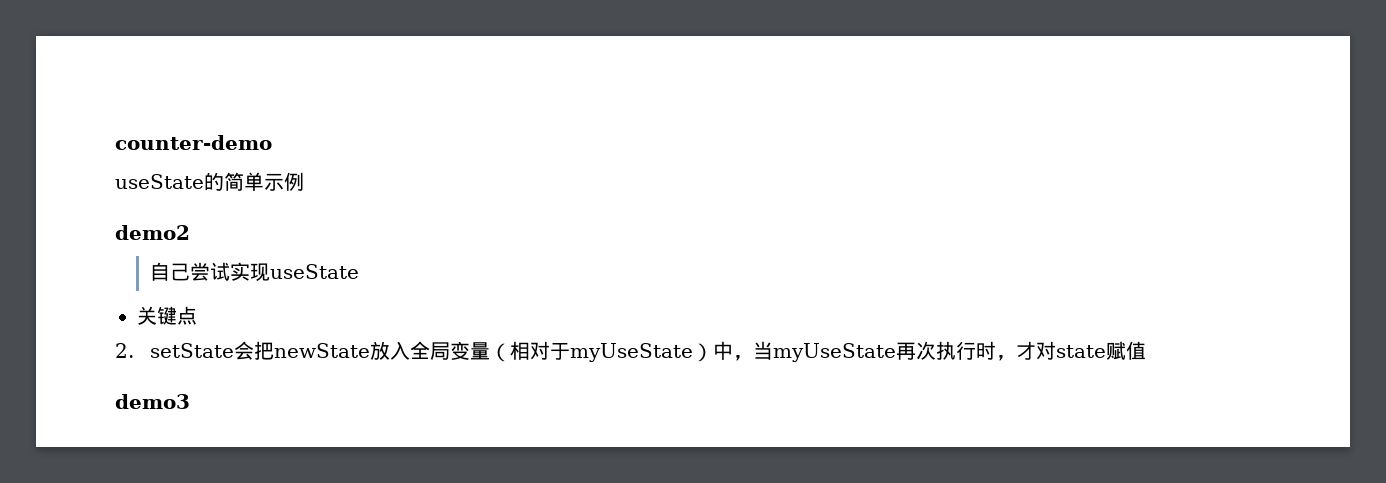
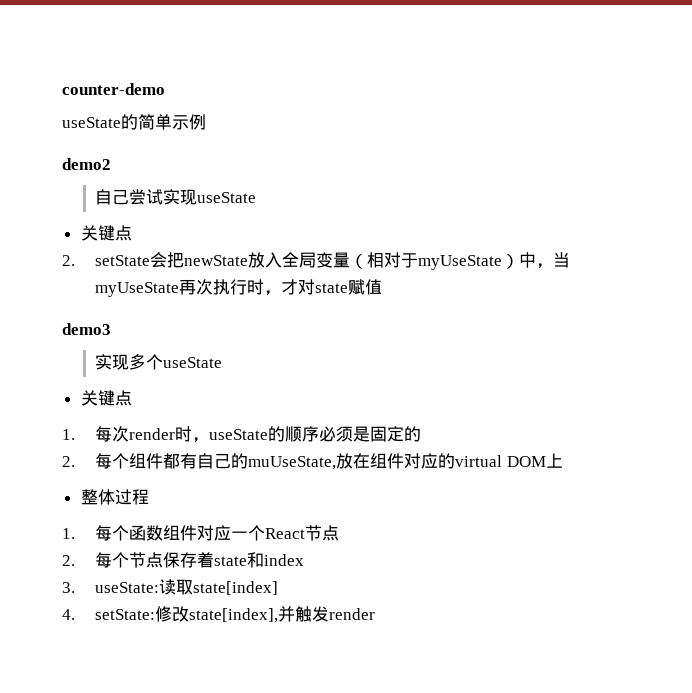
(190, 401) none -> [95,354,223,370] [80,390,132,406] [62,426,422,443] [62,453,563,470] [80,489,149,505] [62,525,340,541] [62,552,305,568] [62,579,279,595] [62,606,376,623] // 实现多个useState // 关键点 // 1.每次render时，useState的顺序必须是固定的 // 2.每个组件都有自己的muUseState,放在组件对应的virtual DOM上 // 整体过程 // 1.每个函数组件对应一个React节点 // 2.每个节点保存着state和index // 3. useState:读取state[index] // 4. setState:修改state[index],并触发render

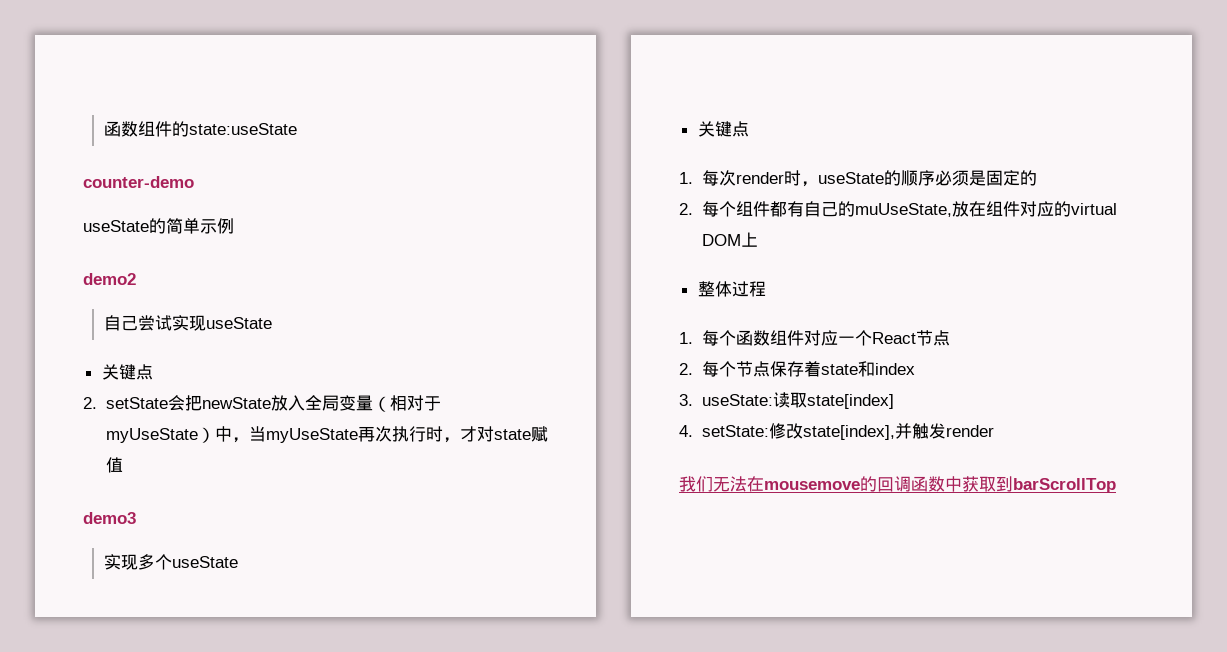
(62, 89) none -> [103,121,297,137] 函数组件的state:useState //
(376, 614) none -> [679,476,1116,493] // 我们无法在mousemove的回调函数中获取到barScrollTop

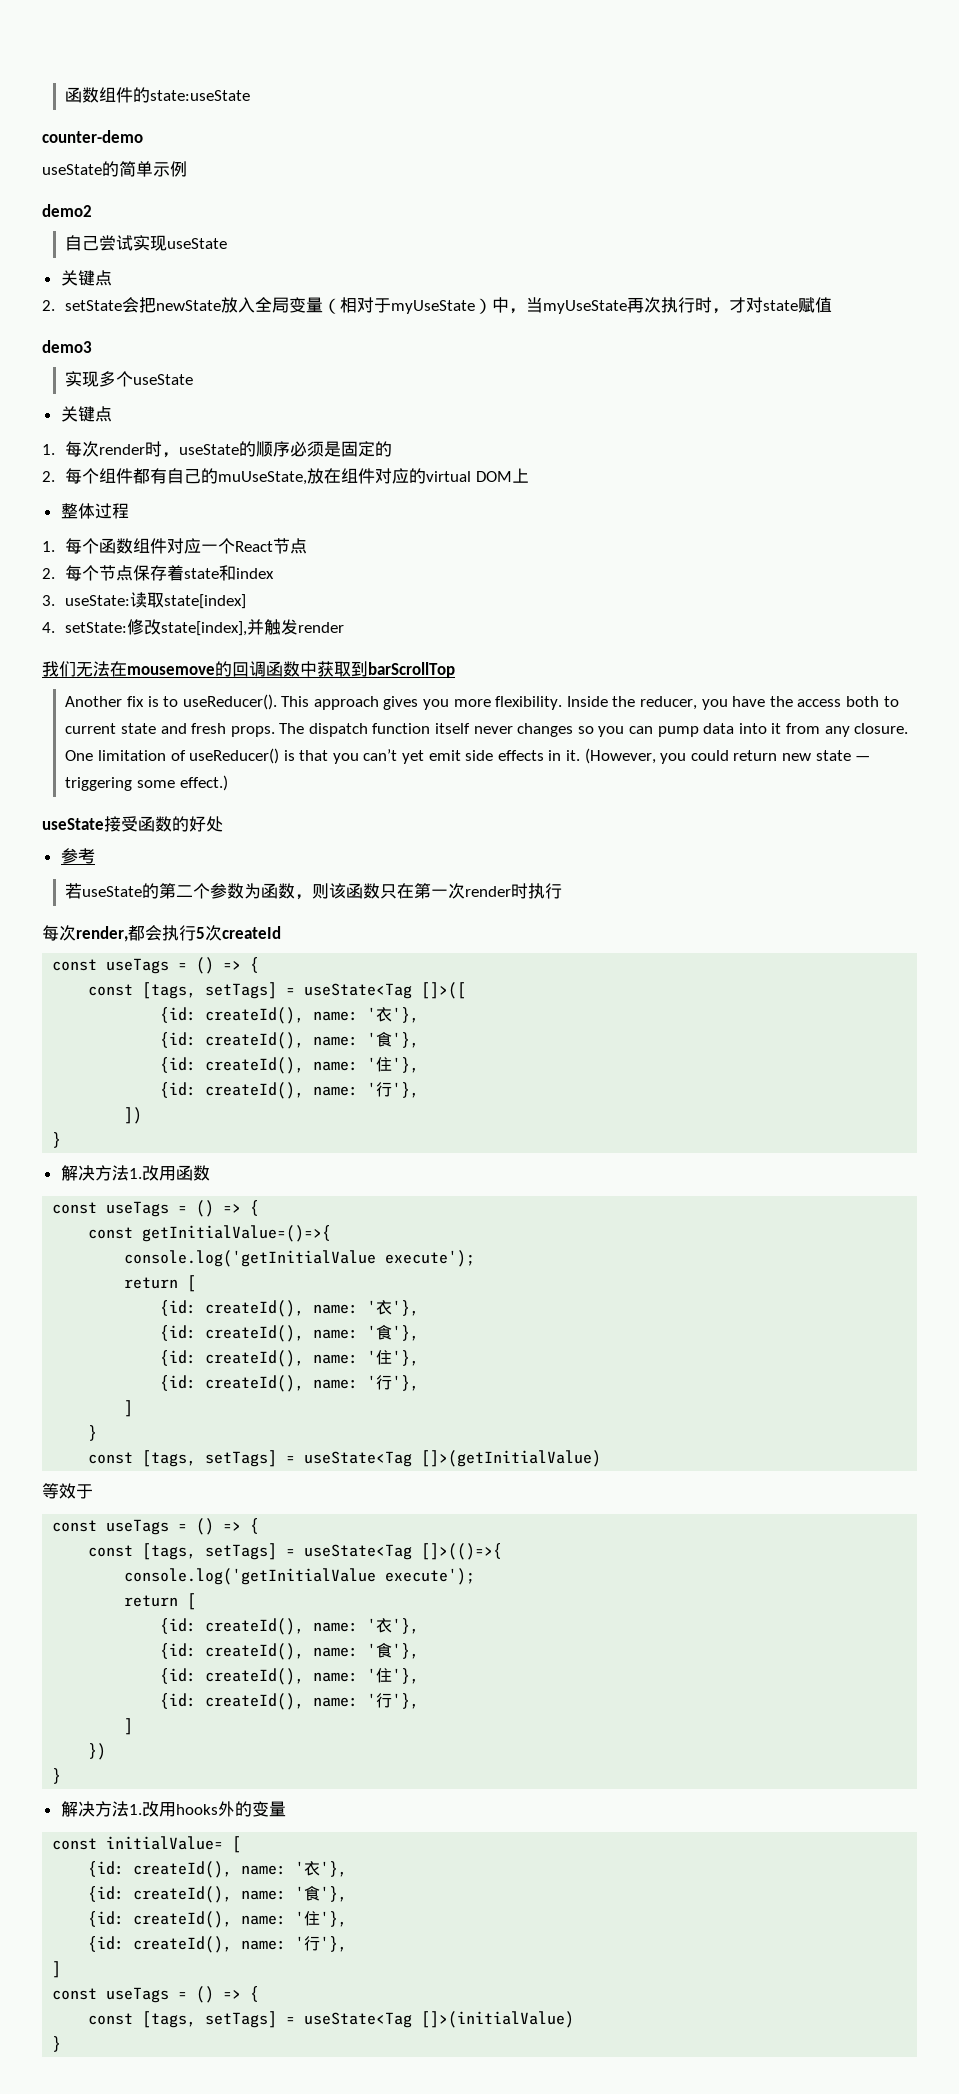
(1116, 485) none -> [65,694,899,710] [65,723,909,737] [65,748,871,764] [65,775,228,791] [42,816,223,832] [60,848,95,864] [65,883,563,900] [42,925,281,942] [52,957,260,974] [88,982,467,999] [160,1007,420,1024] [160,1031,420,1049] [160,1057,420,1074] [160,1082,420,1099] [124,1107,143,1124] [52,1132,62,1148] [60,1165,210,1181] [52,1200,260,1217] [88,1225,332,1242] [124,1250,476,1267] [124,1275,197,1292] [160,1300,420,1317] [160,1324,420,1342] [160,1350,420,1367] [160,1375,420,1392] [124,1400,134,1417] [88,1425,98,1441] [88,1450,602,1467] [42,1483,93,1499] [52,1518,260,1535] [88,1543,503,1560] [124,1568,476,1585] [124,1593,197,1610] [160,1618,420,1635] [160,1642,420,1660] [160,1668,420,1685] [160,1693,420,1710] [124,1718,134,1735] [88,1743,107,1760] [52,1768,62,1784] [60,1801,286,1817] [52,1836,242,1853] [88,1861,348,1878] [88,1885,348,1903] [88,1911,348,1928] [88,1936,348,1953] [52,1961,62,1978] [52,1986,260,2003] [88,2011,575,2028] [52,2036,62,2052] // Another fix is to useReducer(). This approach gives you more flexibility. Inside the reducer, you have the access both to current state and fresh props. The dispatch function itself never changes so you can pump data into it from any closure. One limitation of useReducer() is that you can’t yet emit side effects in it. (However, you could return new state — triggering some effect.) // useState接受函数的好处 // 参考 // 若useState的第二个参数为函数，则该函数只在第一次render时执行 // 每次render,都会执行5次createId // const useTags = () => { // const [tags, setTags] = useState<Tag []>([ // {id: createId(), name: '衣'}, // {id: createId(), name: '食'}, // {id: createId(), name: '住'}, // {id: createId(), name: '行'}, // ]) // } // 解决方法1.改用函数 // const useTags = () => { // const getInitialValue=()=>{ // console.log('getInitialValue execute'); // return [ // {id: createId(), name: '衣'}, // {id: createId(), name: '食'}, // {id: createId(), name: '住'}, // {id: createId(), name: '行'}, // ] // } // const [tags, setTags] = useState<Tag []>(getInitialValue) // 等效于 // const useTags = () => { // const [tags, setTags] = useState<Tag []>(()=>{ // console.log('getInitialValue execute'); // return [ // {id: createId(), name: '衣'}, // {id: createId(), name: '食'}, // {id: createId(), name: '住'}, // {id: createId(), name: '行'}, // ] // }) // } // 解决方法1.改用hooks外的变量 // const initialValue= [ // {id: createId(), name: '衣'}, // {id: createId(), name: '食'}, // {id: createId(), name: '住'}, // {id: createId(), name: '行'}, // ] // const useTags = () => { // const [tags, setTags] = useState<Tag []>(initialValue) // }

